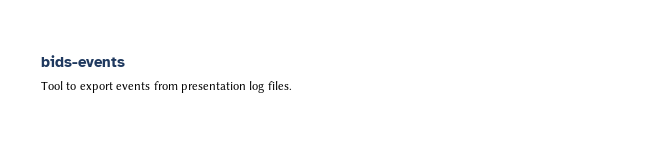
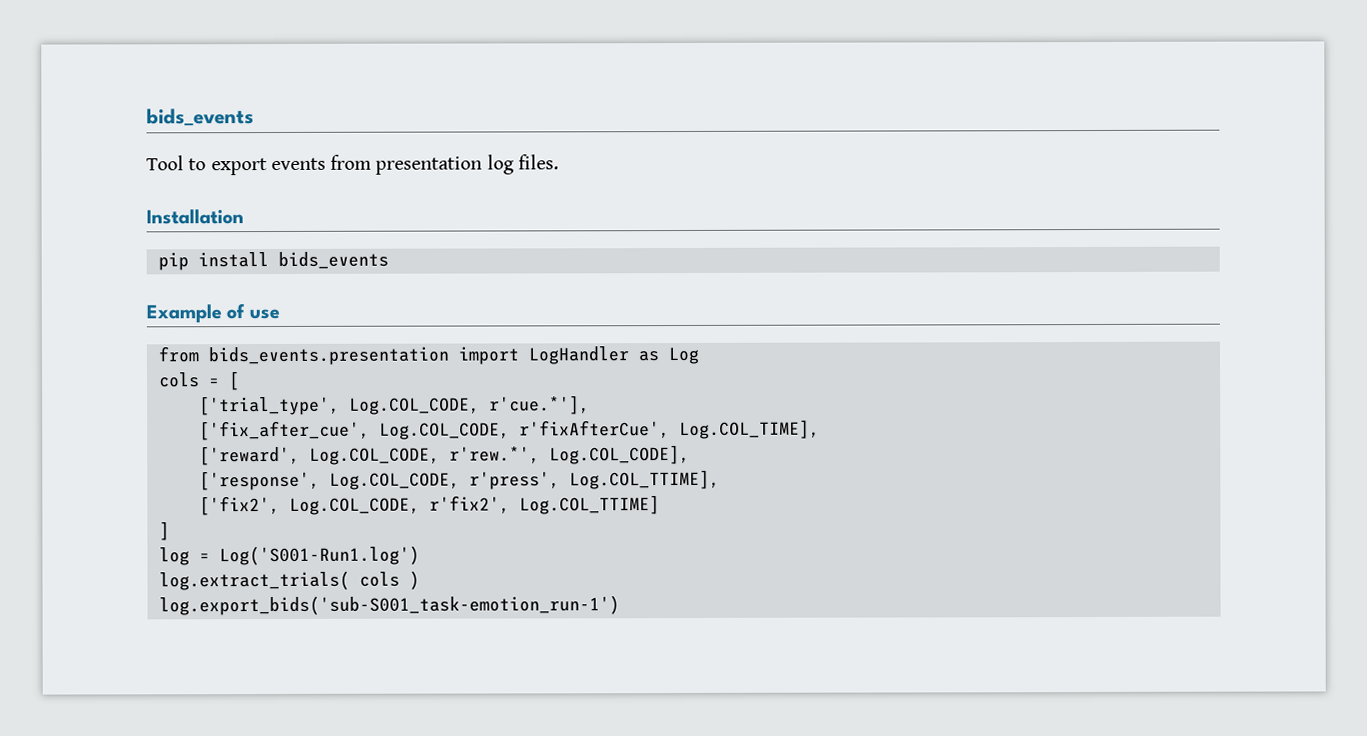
[41,55,125,67] bids-events -> [146,108,254,127] bids_events
(292, 85) none -> [146,209,244,225] [157,251,389,271] [146,304,280,324] [157,346,699,366] [158,371,240,391] [198,395,590,416] [198,419,820,441] [198,444,690,466] [198,469,720,491] [198,495,660,516] [158,521,170,541] [158,545,420,566] [158,570,420,591] [158,595,620,616] // Installation // pip install bids_events // Example of use // from bids_events.presentation import LogHandler as Log // cols = [ // ['trial_type', Log.COL_CODE, r'cue.*'], // ['fix_after_cue', Log.COL_CODE, r'fixAfterCue', Log.COL_TIME], // ['reward', Log.COL_CODE, r'rew.*', Log.COL_CODE], // ['response', Log.COL_CODE, r'press', Log.COL_TTIME], // ['fix2', Log.COL_CODE, r'fix2', Log.COL_TTIME] // ] // log = Log('S001-Run1.log') // log.extract_trials( cols ) // log.export_bids('sub-S001_task-emotion_run-1')

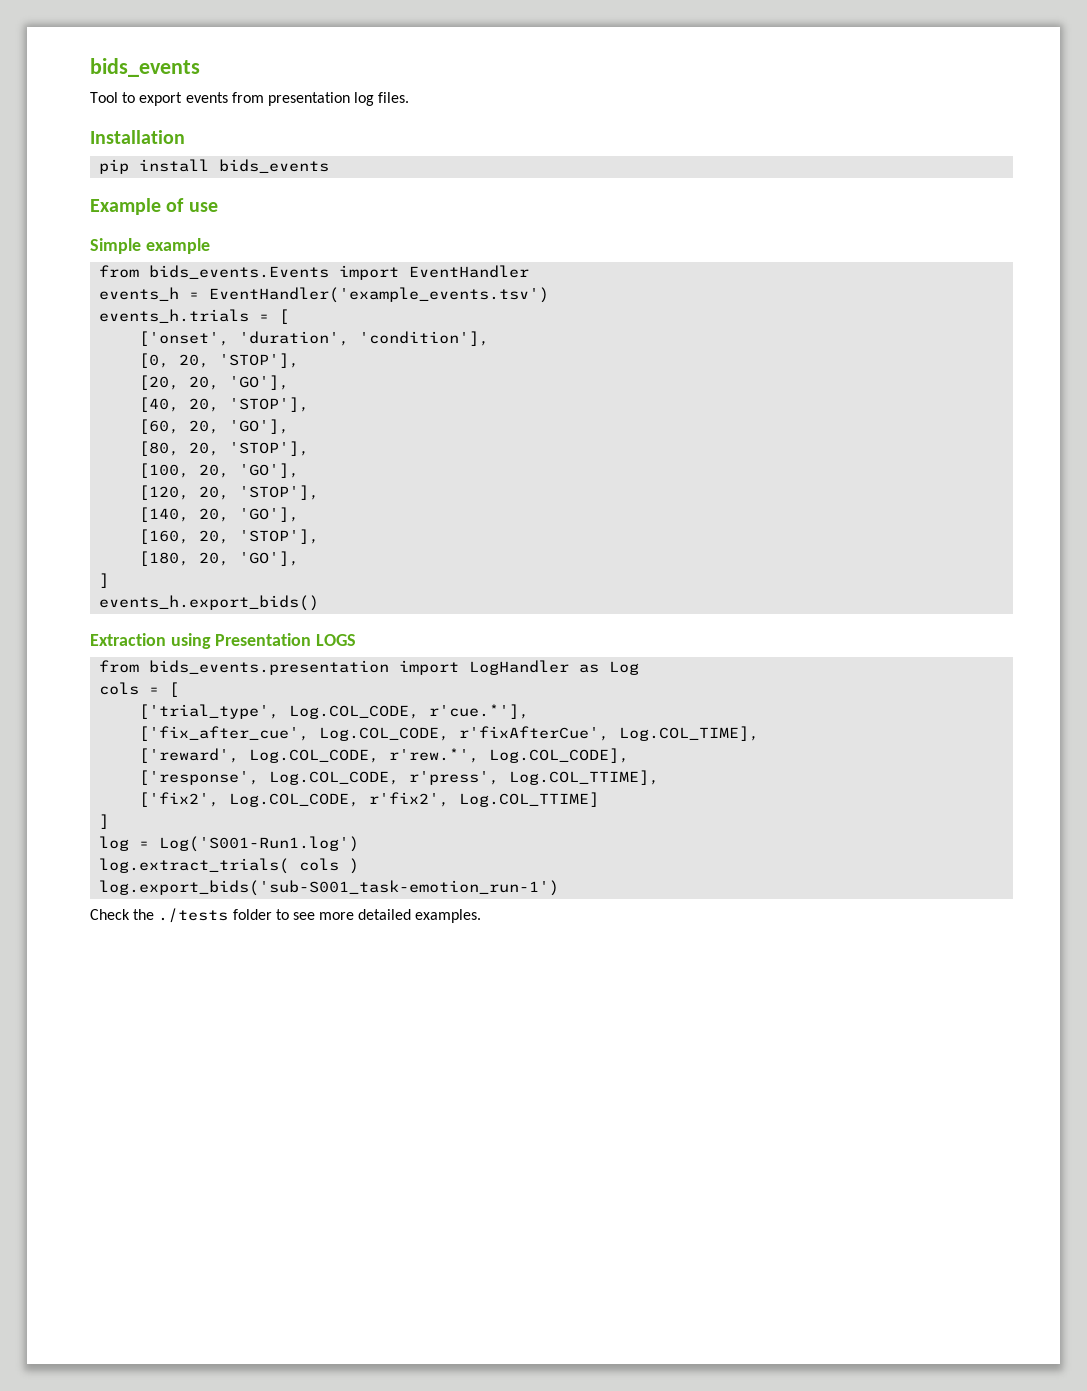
(280, 314) none -> [90,238,210,254] [99,265,530,280] [99,287,550,303] [99,309,290,324] [139,331,490,346] [139,353,300,368] [139,375,290,390] [139,397,310,412] [139,419,290,434] [139,441,310,456] [139,463,300,478] [139,485,320,500] [139,507,300,522] [139,529,320,544] [139,551,300,566] [99,573,110,588] [99,595,320,611] [90,633,357,649] // Simple example // from bids_events.Events import EventHandler // events_h = EventHandler('example_events.tsv') // events_h.trials = [ // ['onset', 'duration', 'condition'], // [0, 20, 'STOP'], // [20, 20, 'GO'], // [40, 20, 'STOP'], // [60, 20, 'GO'], // [80, 20, 'STOP'], // [100, 20, 'GO'], // [120, 20, 'STOP'], // [140, 20, 'GO'], // [160, 20, 'STOP'], // [180, 20, 'GO'], // ] // events_h.export_bids() // Extraction using Presentation LOGS
(620, 605) none -> [90,908,482,923] // Check the ./tests folder to see more detailed examples.

